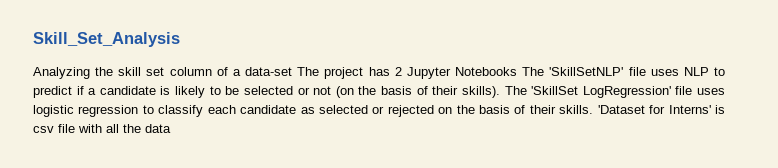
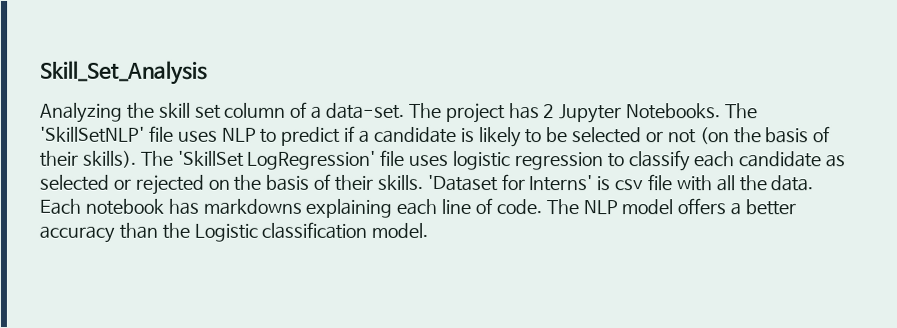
[245,67,293,76] data-set -> [326,102,406,119] data-set.
[455,67,518,76] Notebooks -> [626,103,722,120] Notebooks.
[145,124,171,133] data -> [770,175,814,192] [39,198,797,218] [39,221,429,243] data. Each notebook has markdowns explaining each line of code. The NLP model offers a better accuracy than the Logistic classification model.

